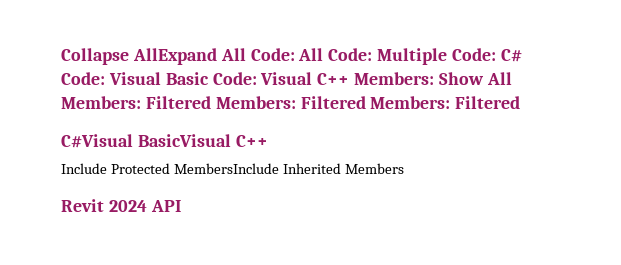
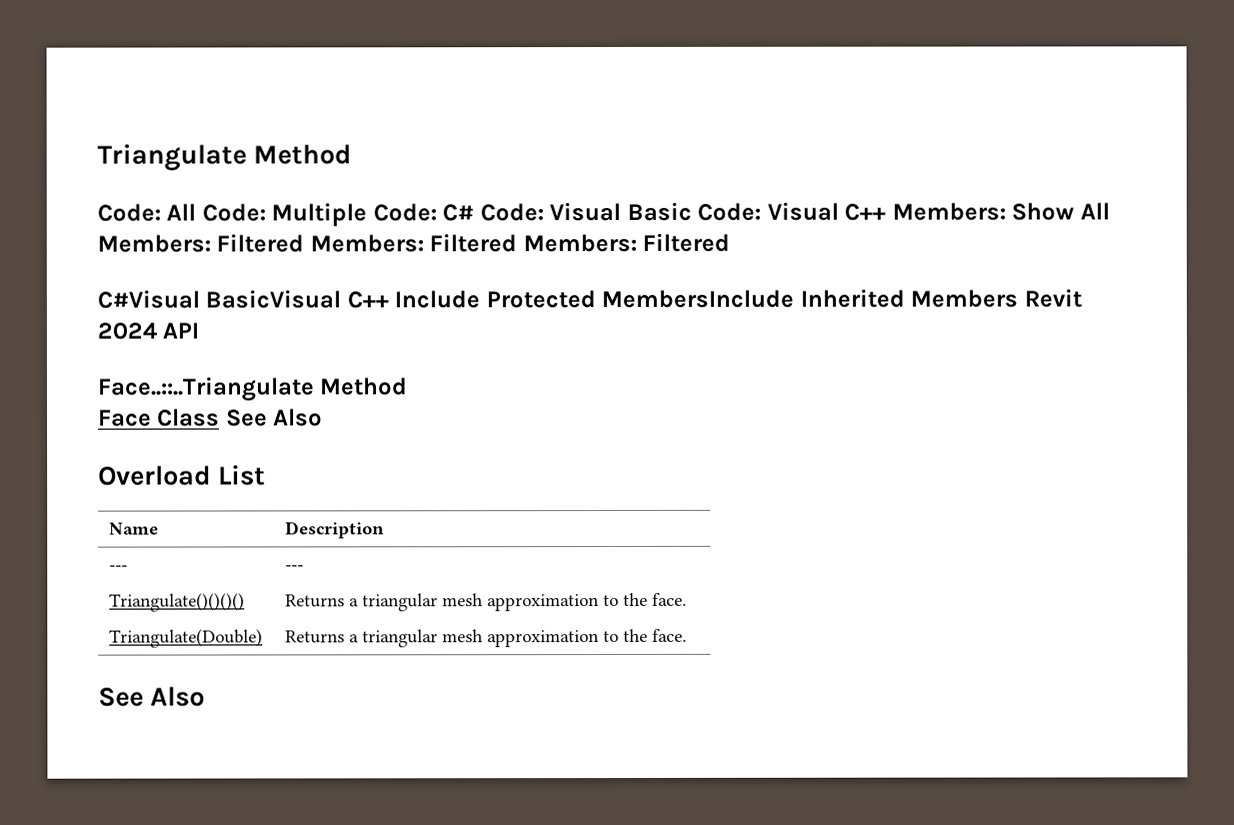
[61,48,246,65] Collapse AllExpand All -> [97,143,353,171] Triangulate Method //
(268, 141) // -> (389, 300) none
(404, 168) // -> (1019, 298) none
(181, 206) none -> [97,376,408,402] [97,408,324,427] [98,464,267,486] [109,522,160,535] [285,521,386,539] [109,564,129,571] [285,564,305,571] [109,592,246,612] [285,592,688,612] [109,628,264,648] [285,628,688,648] [98,686,206,707] // Face..::..Triangulate Method // Face Class See Also // Overload List // Name | Description // --- | --- // Triangulate()()()() | Returns a triangular mesh approximation to the face. // Triangulate(Double) | Returns a triangular mesh approximation to the face. // See Also

